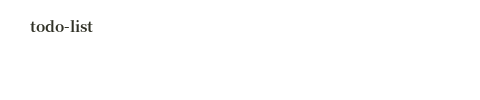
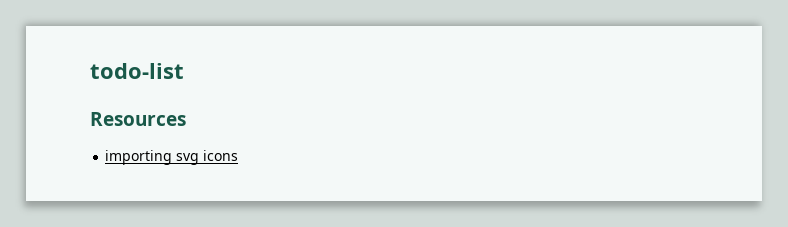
(93, 25) none -> [90,112,186,126] [105,150,239,165] // Resources // importing svg icons

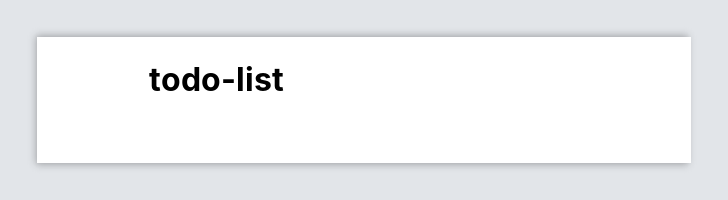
[90,112,186,126] [105,150,239,165] // Resources // importing svg icons -> (284, 78) none

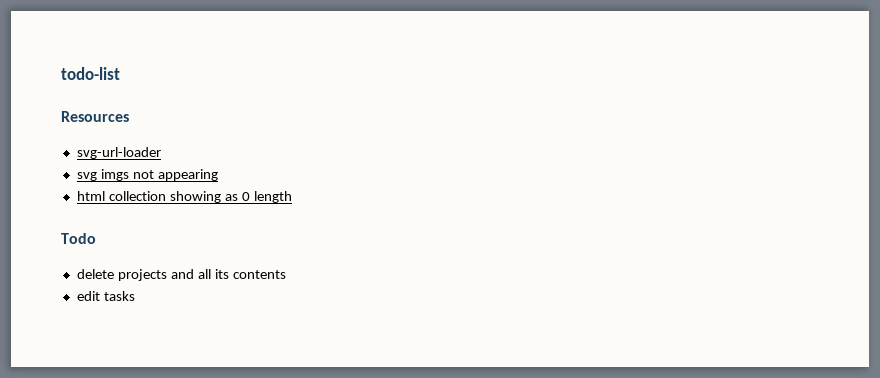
(284, 78) none -> [61,111,129,122] [76,147,161,159] [76,169,218,181] [76,191,292,203] [61,233,96,244] [76,269,286,281] [76,291,135,301] // Resources // svg-url-loader // svg imgs not appearing // html collection showing as 0 length // Todo // delete projects and all its contents // edit tasks

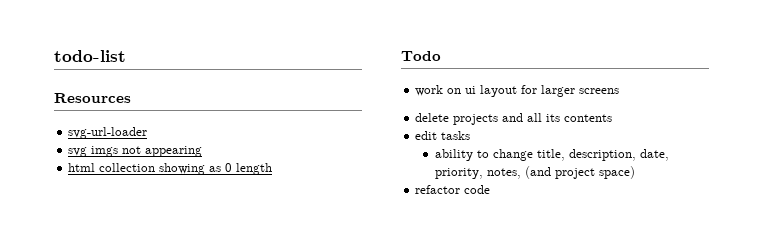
(96, 238) none -> [415,85,620,97] // work on ui layout for larger screens
(135, 296) none -> [435,149,670,161] [435,166,636,179] [415,185,491,194] // ability to change title, description, date, priority, notes, (and project space) // refactor code

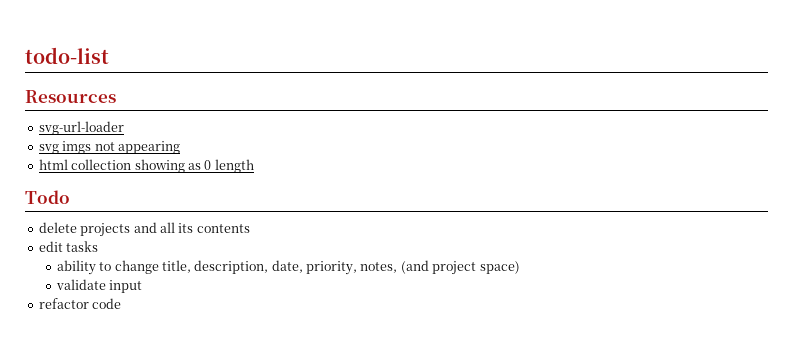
[415,85,620,97] // work on ui layout for larger screens -> (70, 197) none
(636, 172) none -> [55,279,143,293] // validate input

